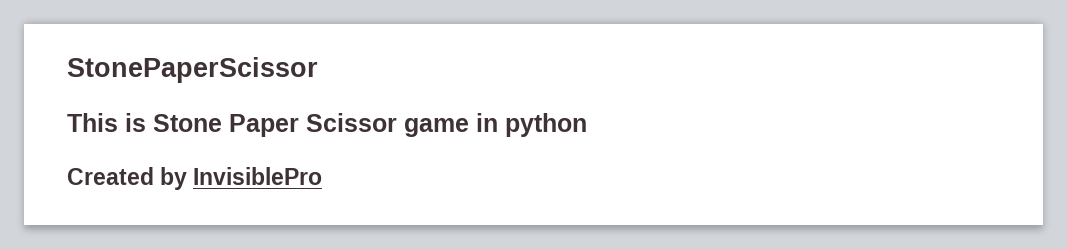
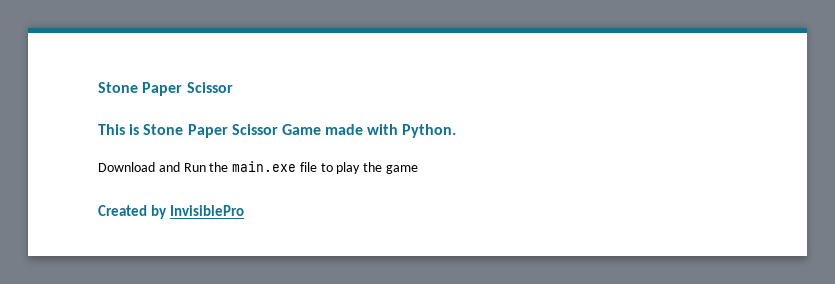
[67,57,318,83] StonePaperScissor -> [98,82,233,96] Stone Paper Scissor
(397, 122) none -> [281,124,457,138] [98,161,383,174] Game made with Python. // Download and Run the main.exe file to play the
[476,113,587,137] in python -> (419, 169) none

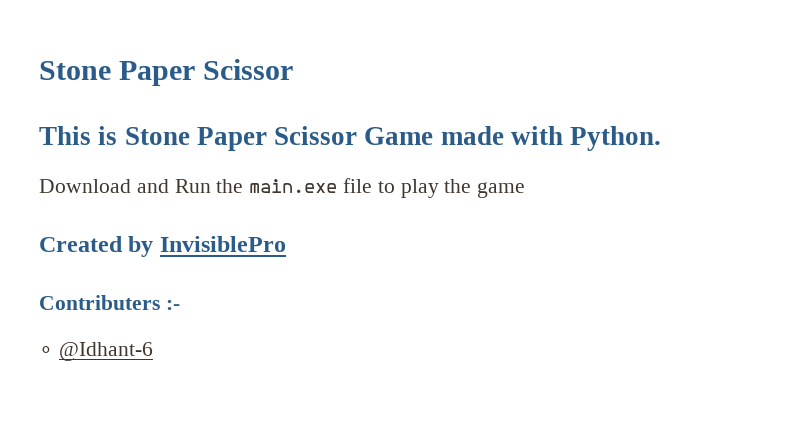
(244, 210) none -> [39,295,180,310] [39,342,153,361] // Contributers :- // ∘ @Idhant-6

